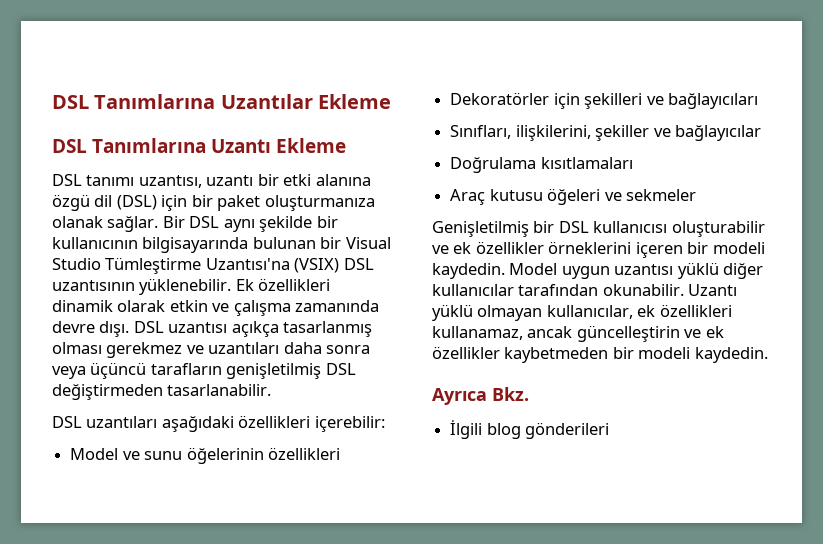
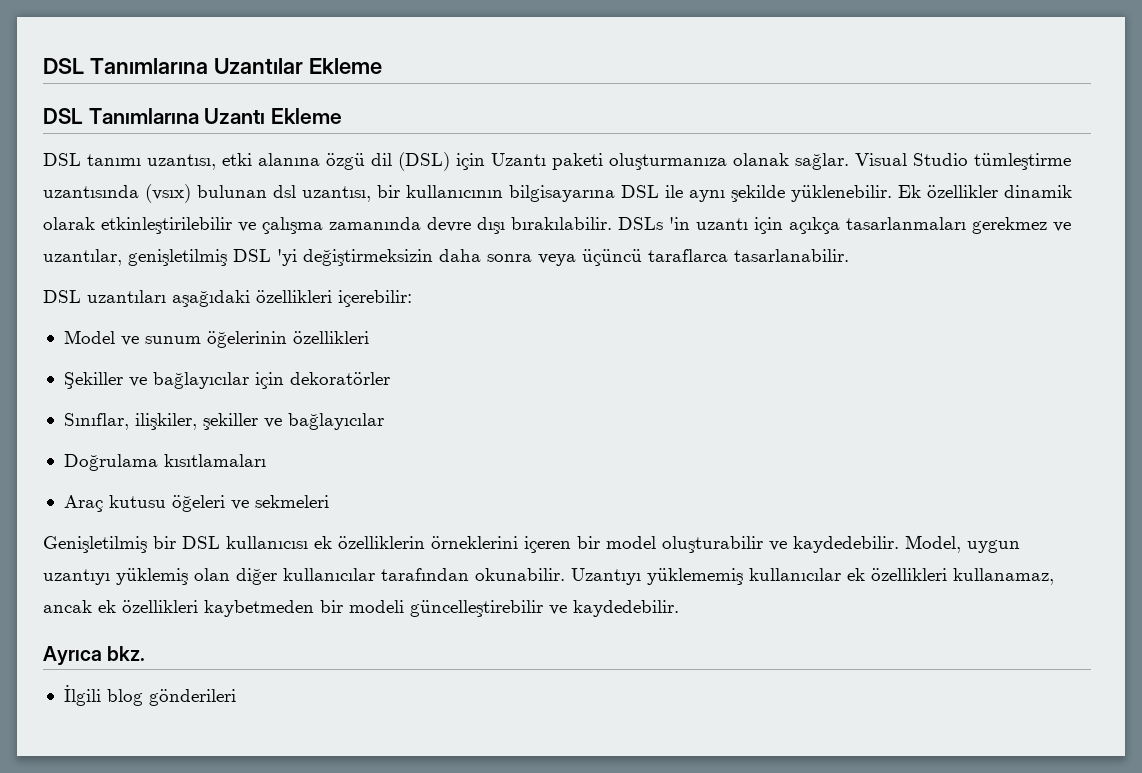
[206,174,279,186] uzantı bir -> (216, 162) none
[191,195,261,211] bir paket -> [491,153,603,170] Uzantı paketi
[162,216,338,232] [52,237,391,253] [52,257,374,274] [52,280,135,291] Bir DSL aynı şekilde bir kullanıcının bilgisayarında bulunan bir Visual Studio Tümleştirme Uzantısı'na (VSIX) DSL uzantısının -> [855,153,1071,170] [43,184,785,203] Visual Studio tümleştirme uzantısında (vsıx) bulunan dsl uzantısı, bir kullanıcının bilgisayarına DSL ile aynı şekilde
[258,278,331,291] özellikleri -> [927,185,998,198] özellikler
[169,300,208,312] etkin -> [101,217,232,234] etkinleştirilebilir
[99,321,373,337] [52,342,371,358] [52,362,356,379] [52,384,163,400] dışı. DSL uzantısı açıkça tasarlanmış olması gerekmez ve uzantıları daha sonra veya üçüncü tarafların genişletilmiş DSL değiştirmeden -> [477,217,1071,234] [43,249,728,266] dışı bırakılabilir. DSLs 'in uzantı için açıkça tasarlanmaları gerekmez ve uzantılar, genişletilmiş DSL 'yi değiştirmeksizin daha sonra veya üçüncü taraflarca
[144,451,183,460] sunu -> [144,336,201,344] sunum
[450,92,758,109] [450,125,591,141] Dekoratörler için şekilleri ve bağlayıcıları // Sınıfları, ilişkilerini, -> [63,372,390,389] [63,413,197,430] Şekiller ve bağlayıcılar için dekoratörler // Sınıflar, ilişkiler,
[625,189,696,201] sekmeler -> [254,495,329,508] sekmeleri
[671,221,765,237] [432,241,765,258] [432,262,764,279] [432,284,738,296] [432,304,732,321] [432,325,724,342] [432,346,768,363] oluşturabilir ve ek özellikler örneklerini içeren bir modeli kaydedin. Model uygun uzantısı yüklü diğer kullanıcılar tarafından okunabilir. Uzantı yüklü olmayan kullanıcılar, ek özellikleri kullanamaz, ancak güncelleştirin ve ek özellikler kaybetmeden bir modeli kaydedin. -> [314,535,1020,553] [43,568,1054,585] [43,600,679,617] ek özelliklerin örneklerini içeren bir model oluşturabilir ve kaydedebilir. Model, uygun uzantıyı yüklemiş olan diğer kullanıcılar tarafından okunabilir. Uzantıyı yüklememiş kullanıcılar ek özellikleri kullanamaz, ancak ek özellikleri kaybetmeden bir modeli güncelleştirebilir ve kaydedebilir.
[492,387,529,401] Bkz. -> [107,646,146,661] bkz.

